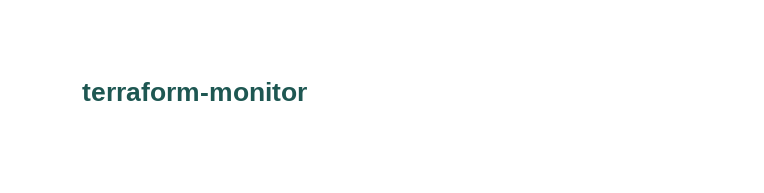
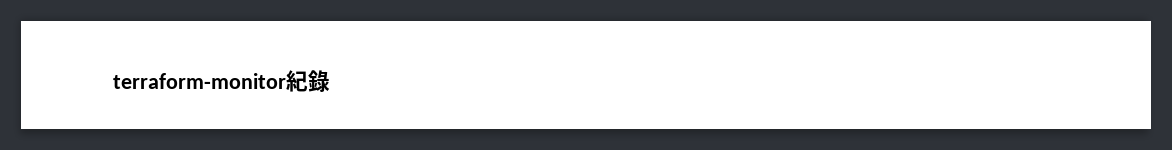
(307, 91) none -> [286,70,330,92] 紀錄

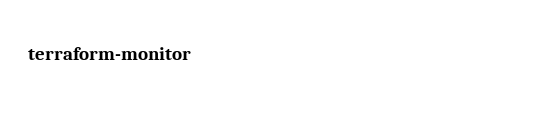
[286,70,330,92] 紀錄 -> (191, 53) none

